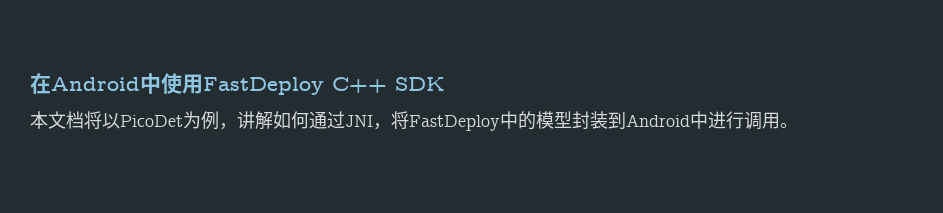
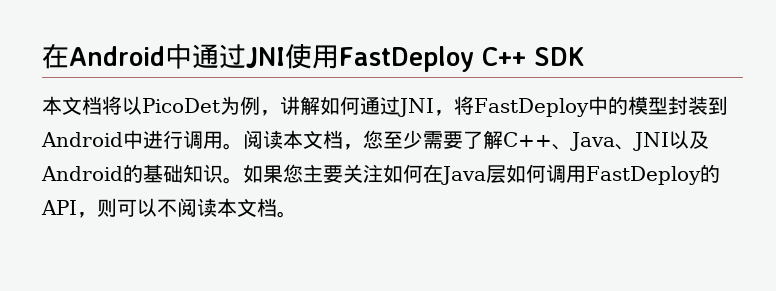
(161, 83) none -> [192,44,285,69] 通过JNI
(798, 125) none -> [243,130,709,151] [41,164,720,185] [41,198,297,218] 阅读本文档，您至少需要了解C++、Java、JNI以及Android的基础知识。如果您主要关注如何在Java层如何调用FastDeploy的API，则可以不阅读本文档。

